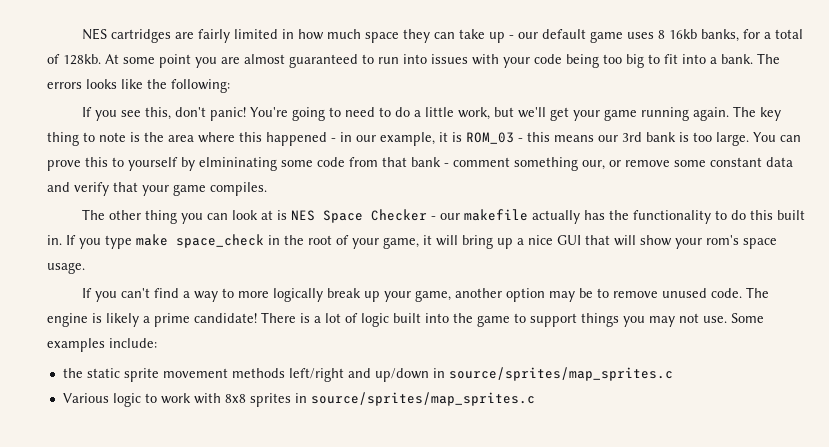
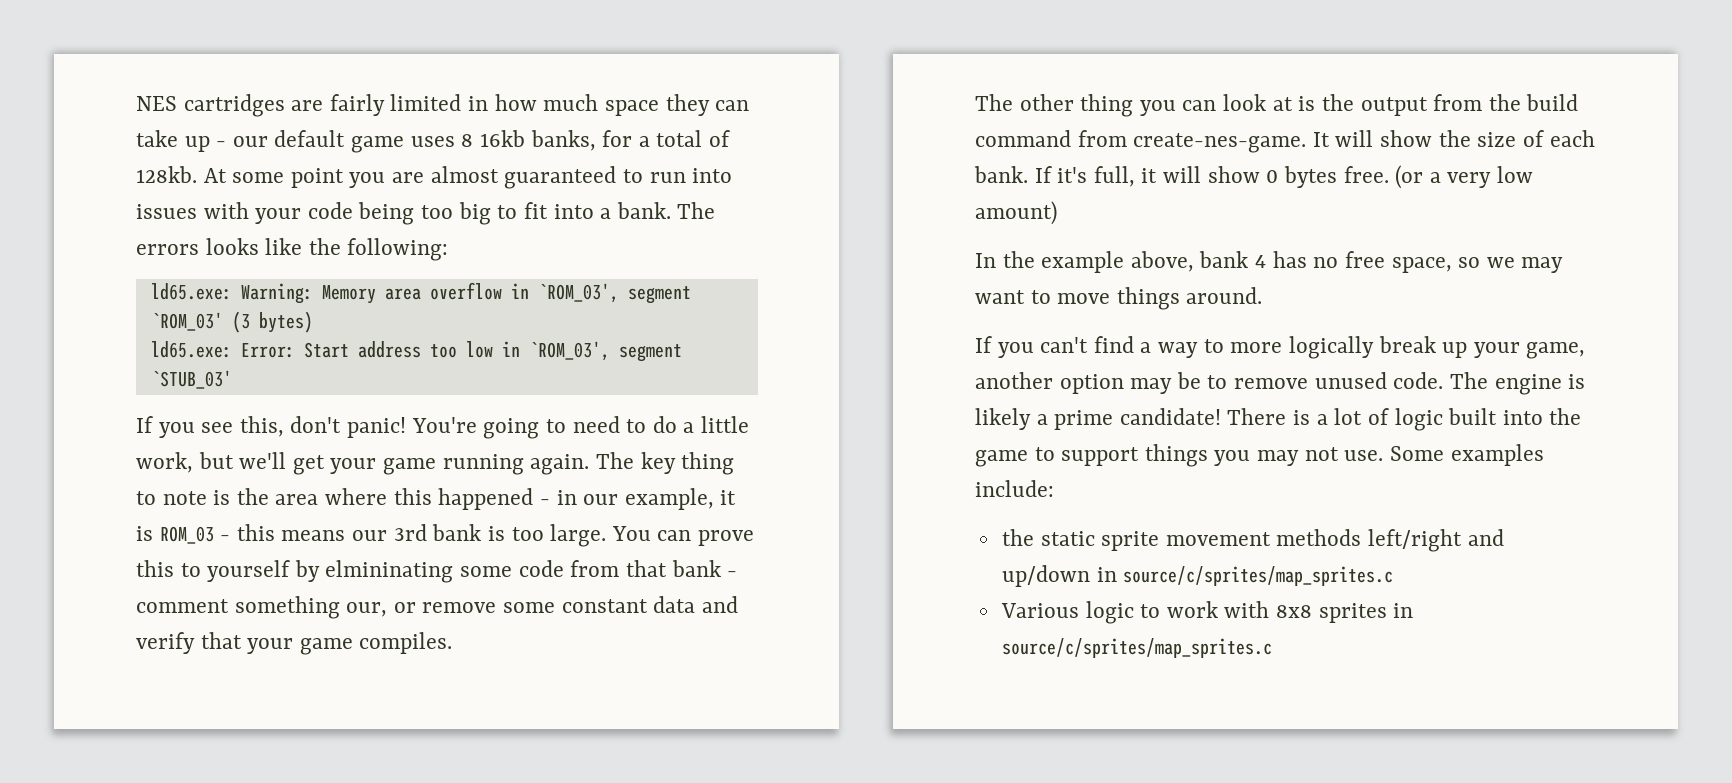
(230, 86) none -> [150,282,691,304] [150,311,313,333] [150,341,682,362] [150,370,232,389] // ld65.exe: Warning: Memory area overflow in `ROM_03', segment `ROM_03' (3 bytes) // ld65.exe: Error: Start address too low in `ROM_03', segment `STUB_03'
[291,209,806,224] [47,234,777,249] [47,262,85,274] NES Space Checker - our makefile actually has the functionality to do this built in. If you type make space_check in the root of your game, it will bring up a nice GUI that will show your rom's space usage. -> [1321,94,1579,116] [975,130,1595,153] [974,165,1533,189] [975,201,1057,225] [975,251,1564,273] [975,287,1263,310] the output from the build command from create-nes-game. It will show the size of each bank. If it's full, it will show 0 bytes free. (or a very low amount) // In the example above, bank 4 has no free space, so we may want to move things around.
[448,367,673,381] source/sprites/map_sprites.c -> [1123,566,1394,586] source/c/sprites/map_sprites.c
[310,392,535,406] source/sprites/map_sprites.c -> [1001,638,1272,658] source/c/sprites/map_sprites.c

